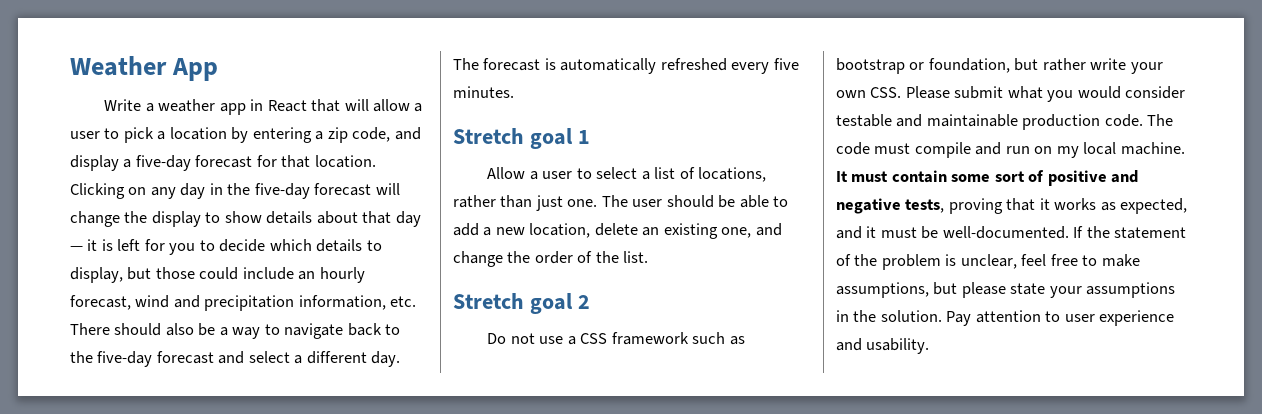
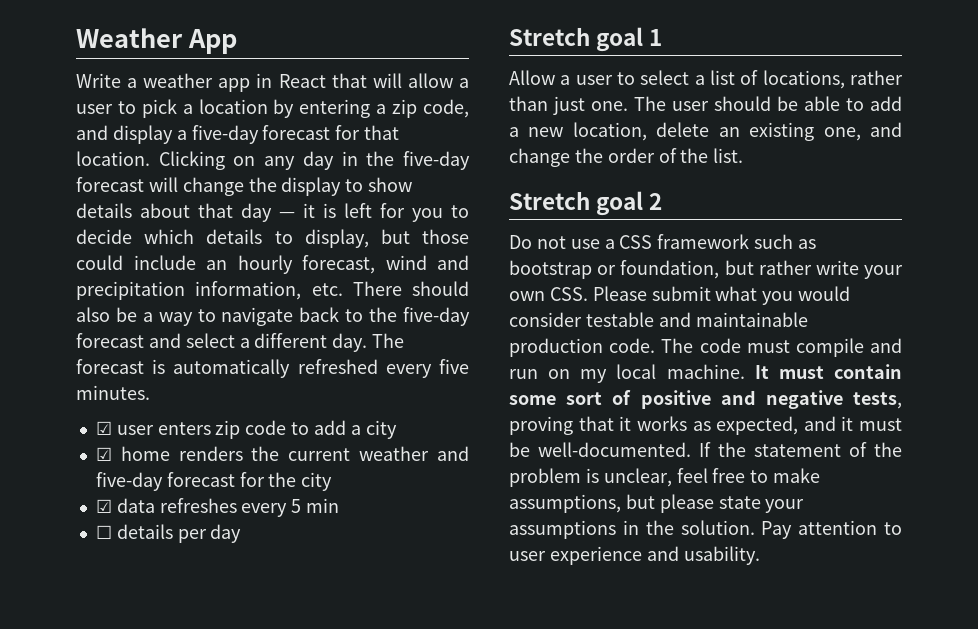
(514, 92) none -> [95,420,397,439] [95,446,470,461] [95,472,333,491] [95,498,340,517] [95,524,242,543] // ☑ user enters zip code to add a city // ☑ home renders the current weather and five-day forecast for the city // ☑ data refreshes every 5 min // ☐ details per day

